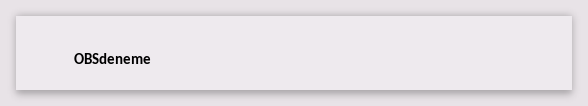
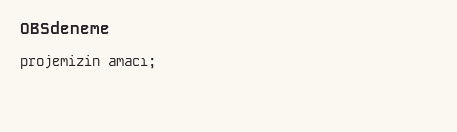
(151, 58) none -> [20,55,156,69] // projemizin amacı;

